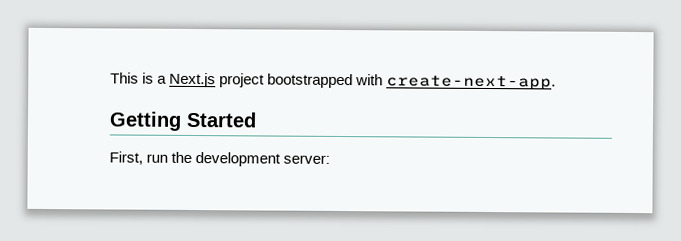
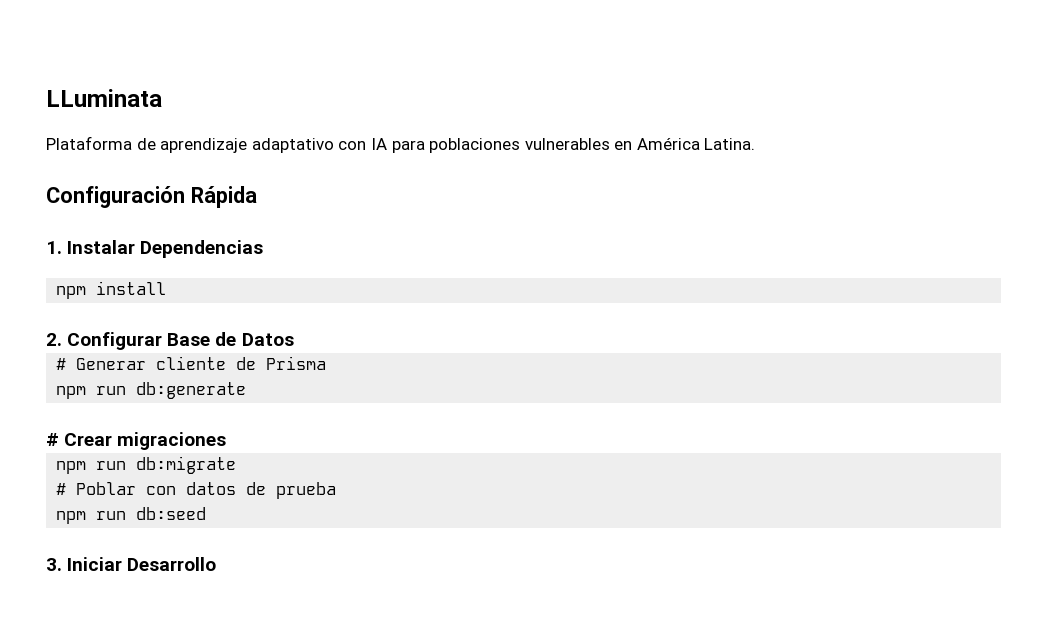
[110,72,557,91] [109,111,257,131] [109,151,331,167] This is a Next.js project bootstrapped with create-next-app. // Getting Started // First, run the development server: -> [46,89,162,107] [46,136,756,153] [46,186,257,208] [46,240,264,258] [56,281,167,299] [46,332,294,350] [56,356,327,370] [56,382,247,399] [46,432,227,450] [56,456,237,474] [56,482,337,499] [56,507,207,524] [46,557,217,571] LLuminata // Plataforma de aprendizaje adaptativo con IA para poblaciones vulnerables en América Latina. // Configuración Rápida // 1. Instalar Dependencias // npm install // 2. Configurar Base de Datos // # Generar cliente de Prisma // npm run db:generate // # Crear migraciones // npm run db:migrate // # Poblar con datos de prueba // npm run db:seed // 3. Iniciar Desarrollo

